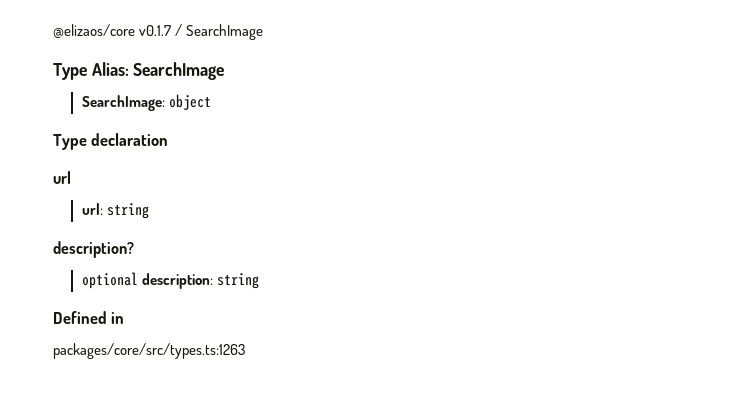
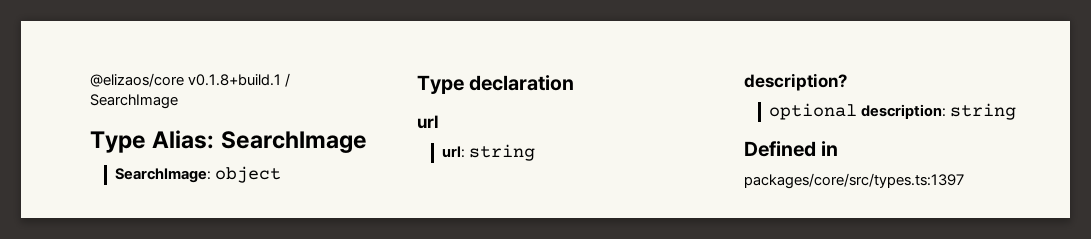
[139,25,172,36] v0.1.7 -> [188,74,282,86] v0.1.8+build.1
[53,343,245,359] packages/core/src/types.ts:1263 -> [744,173,964,189] packages/core/src/types.ts:1397

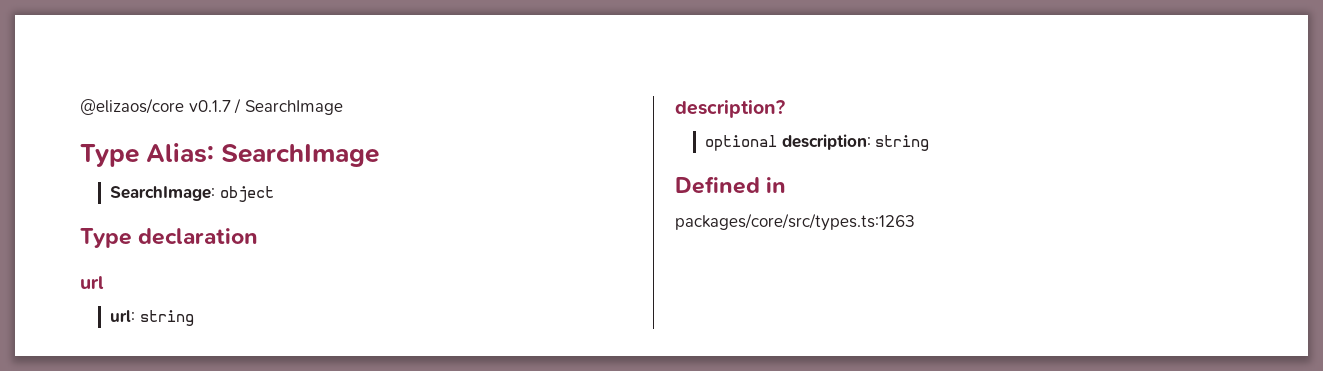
[188,74,282,86] v0.1.8+build.1 -> [188,100,231,112] v0.1.7
[744,173,964,189] packages/core/src/types.ts:1397 -> [675,213,915,231] packages/core/src/types.ts:1263

